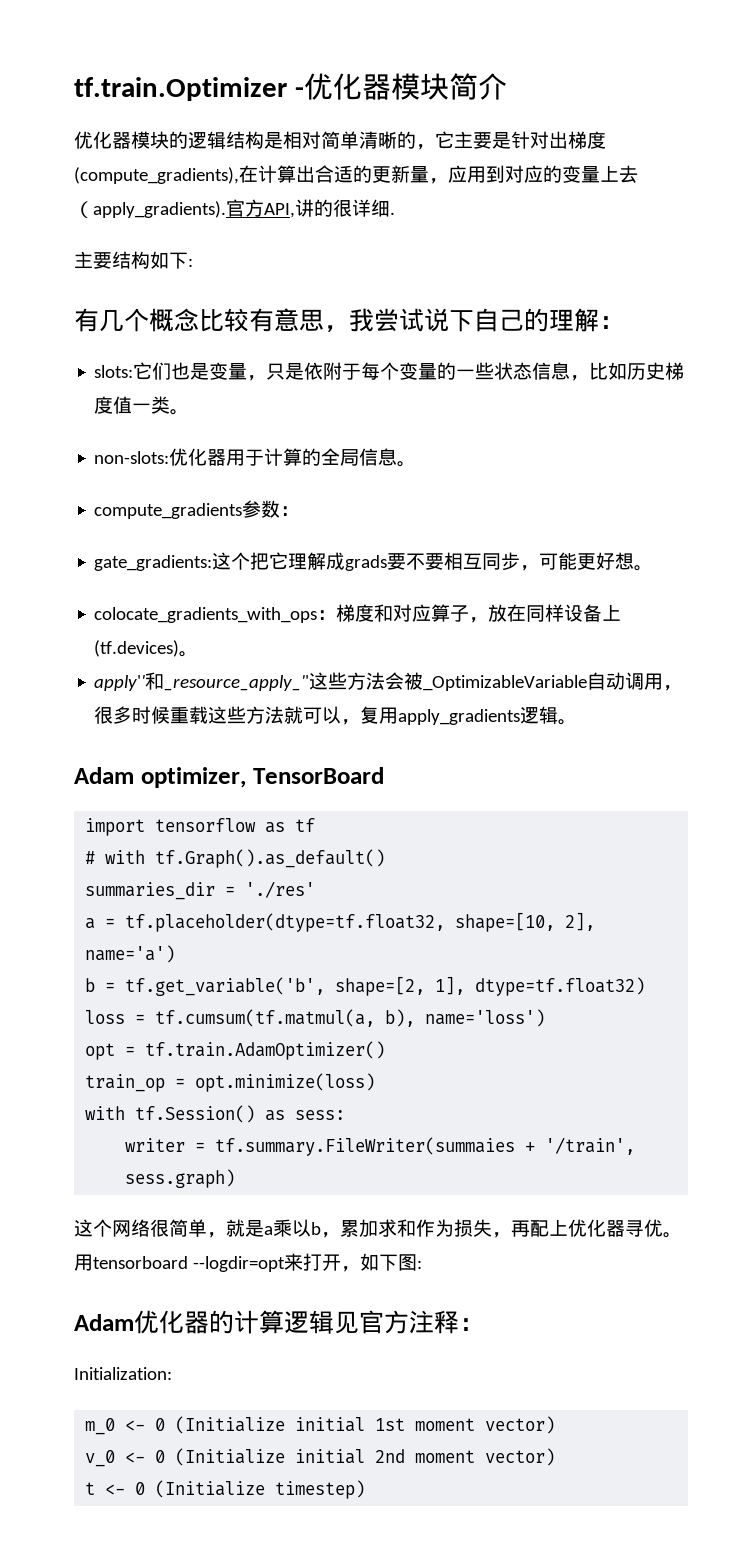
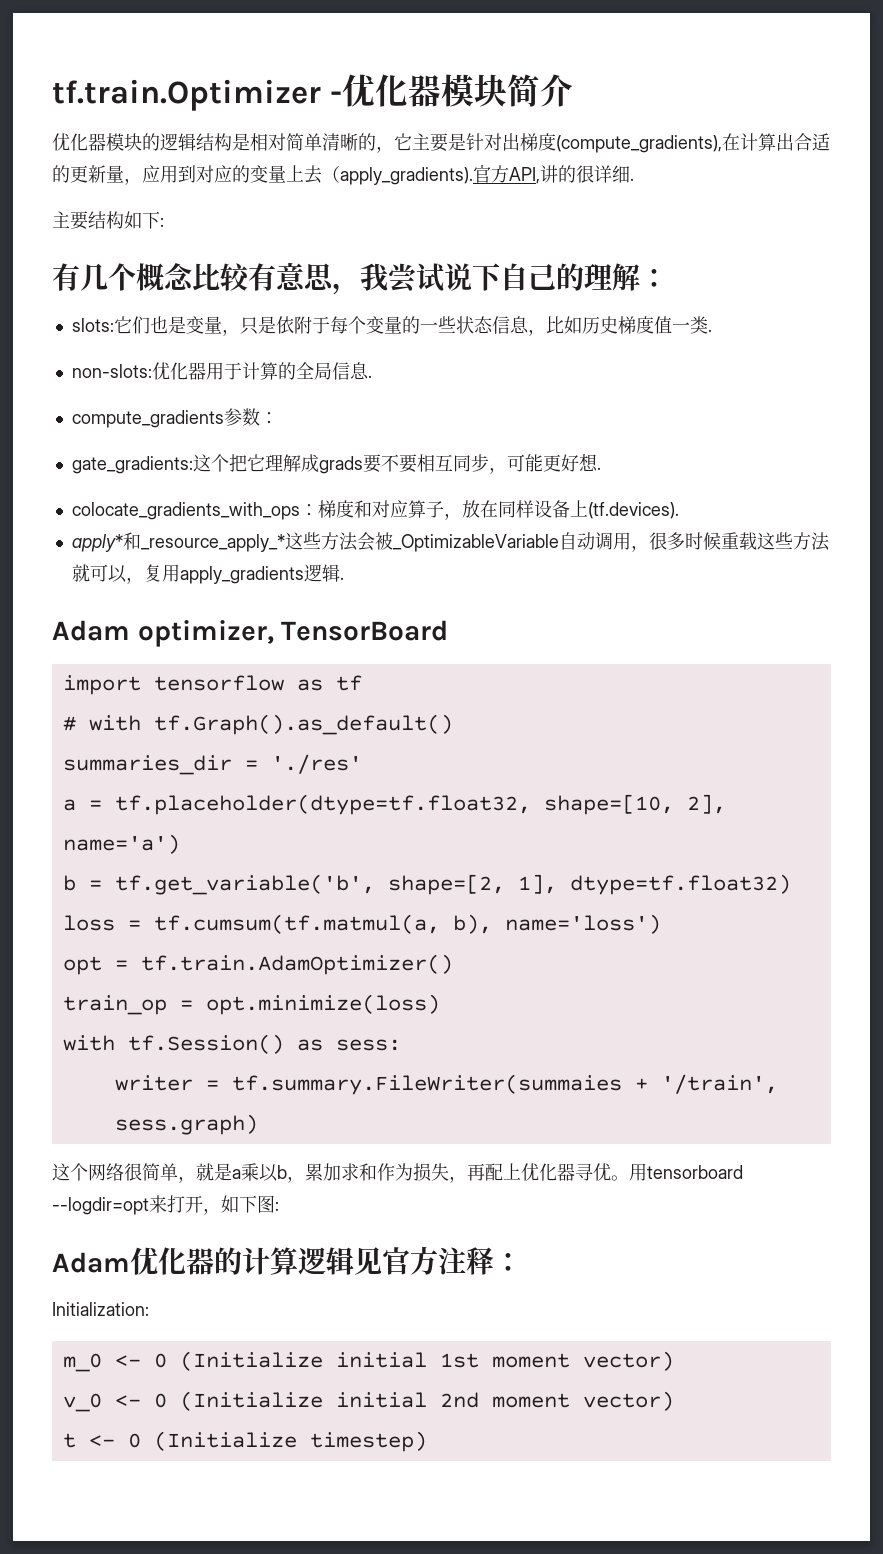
[170,409,190,415] 。 -> [707,329,712,332] .
[397,461,417,467] 。 -> [367,375,372,378] .
[634,565,654,571] 。 -> [596,467,601,470] .
[94,640,199,657] [94,672,310,691] (tf.devices)。 // apply''和_resource_apply_'' -> [587,502,679,519] [71,532,285,552] (tf.devices). // apply*和_resource_apply_*
[558,719,578,725] 。 -> [339,577,344,580] .

